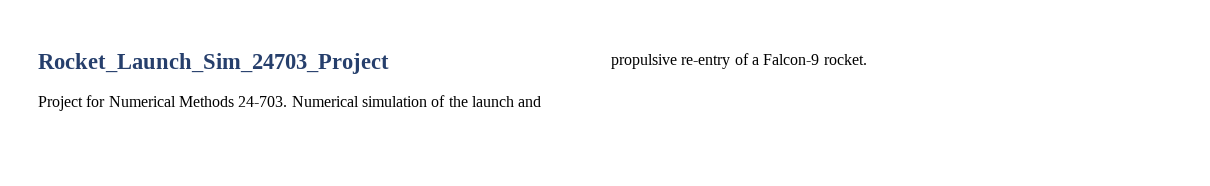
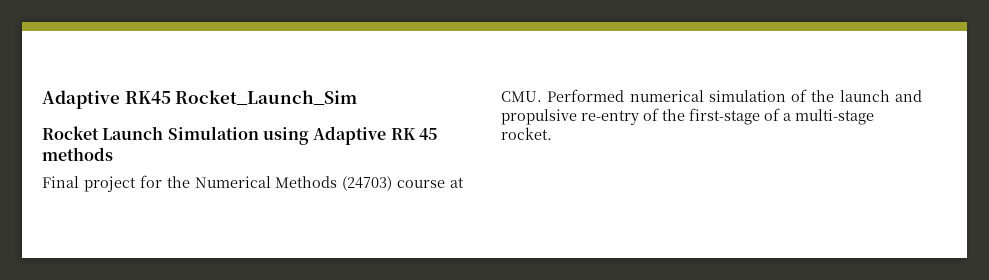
[38,53,389,74] [38,95,359,111] Rocket_Launch_Sim_24703_Project // Project for Numerical Methods 24-703. Numerical -> [42,90,358,109] [42,126,438,145] [42,147,113,161] [42,175,464,192] [501,89,704,102] Adaptive RK45 Rocket_Launch_Sim // Rocket Launch Simulation using Adaptive RK 45 methods // Final project for the Numerical Methods (24703) course at CMU. Performed numerical
[751,54,820,65] a Falcon-9 -> [662,108,874,125] the first-stage of a multi-stage

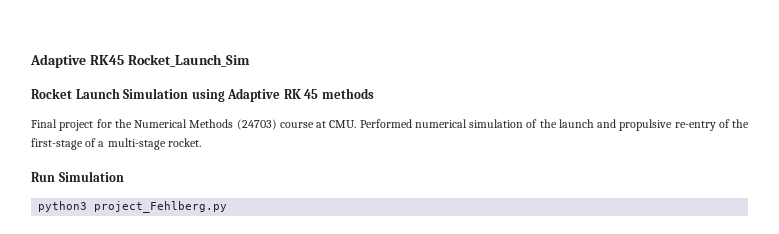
(552, 133) none -> [31,171,124,182] [38,201,228,213] // Run Simulation // python3 project_Fehlberg.py

